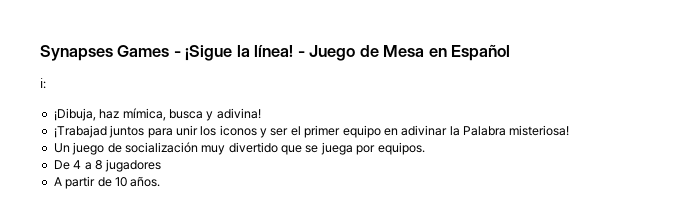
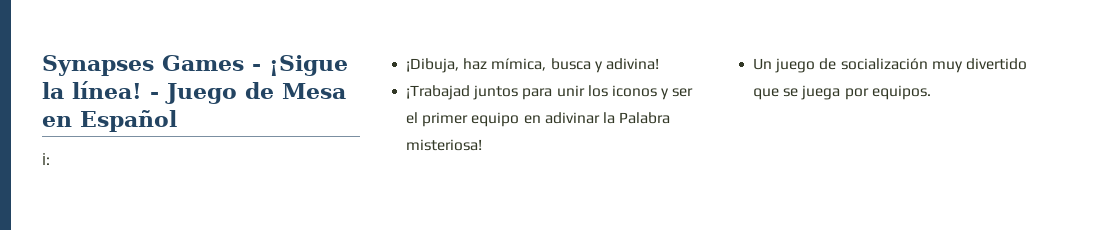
[53,159,162,172] [53,176,161,189] // De 4 a 8 jugadores // A partir de 10 años. -> (931, 92) none

